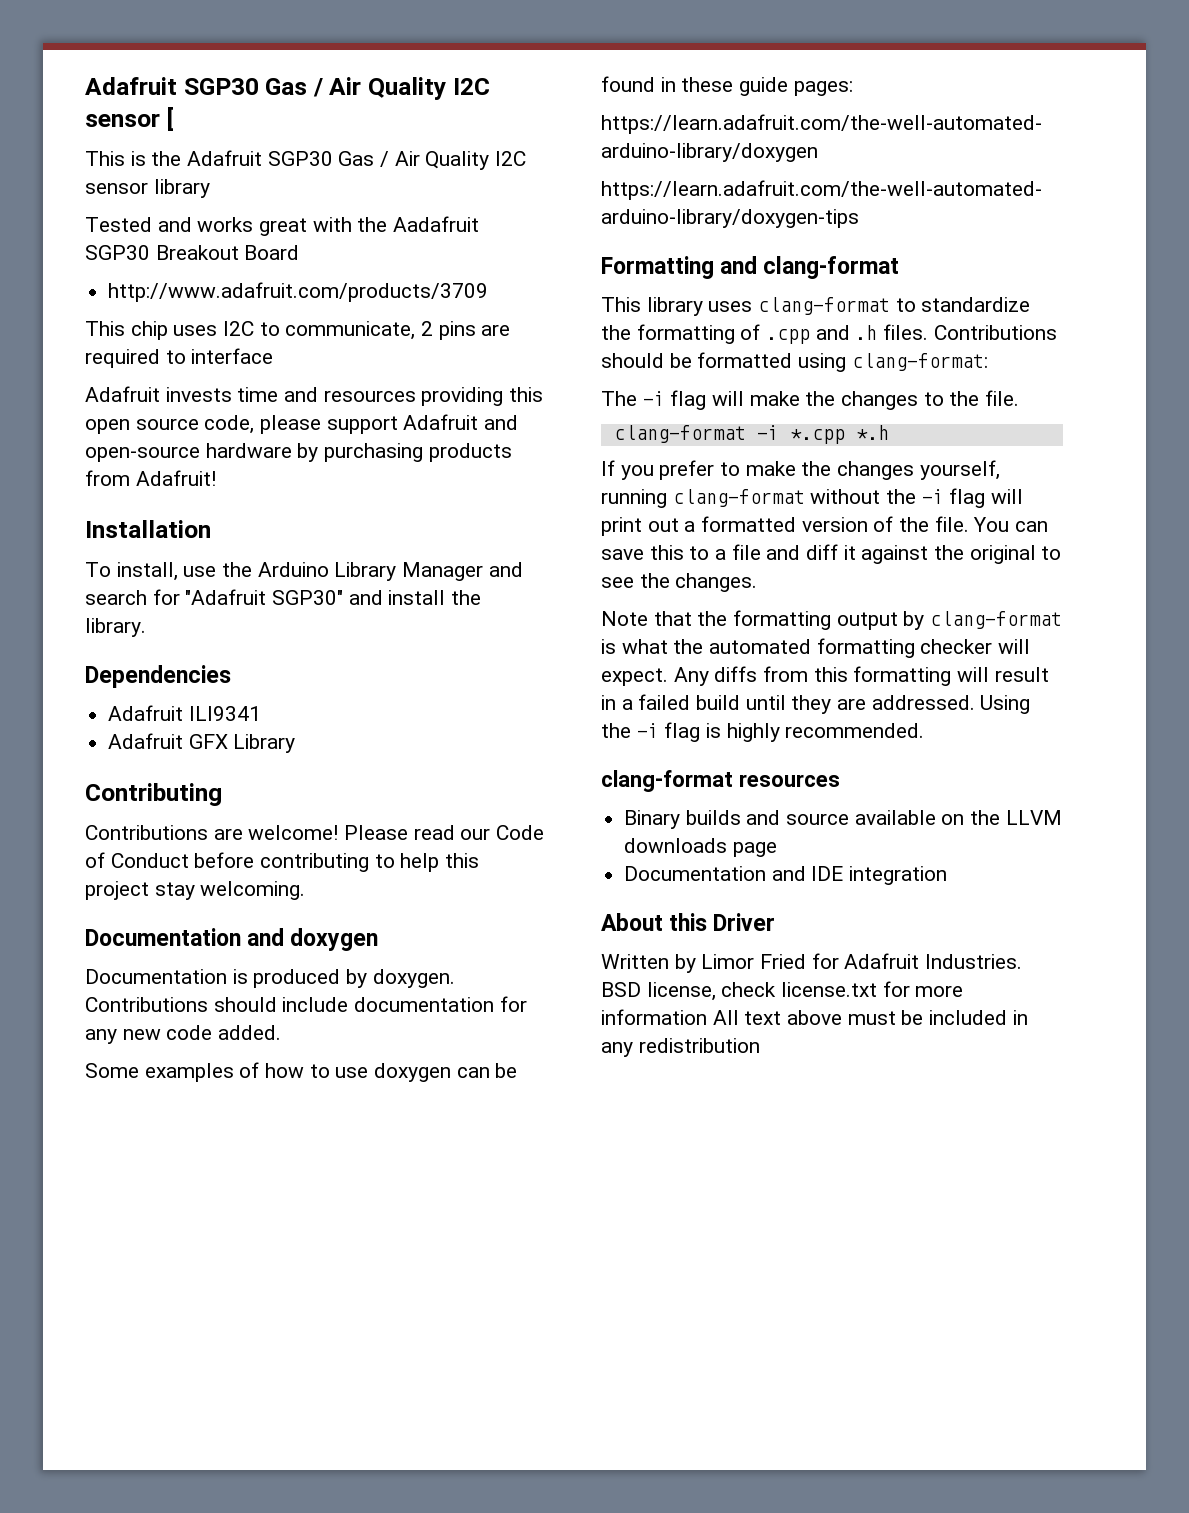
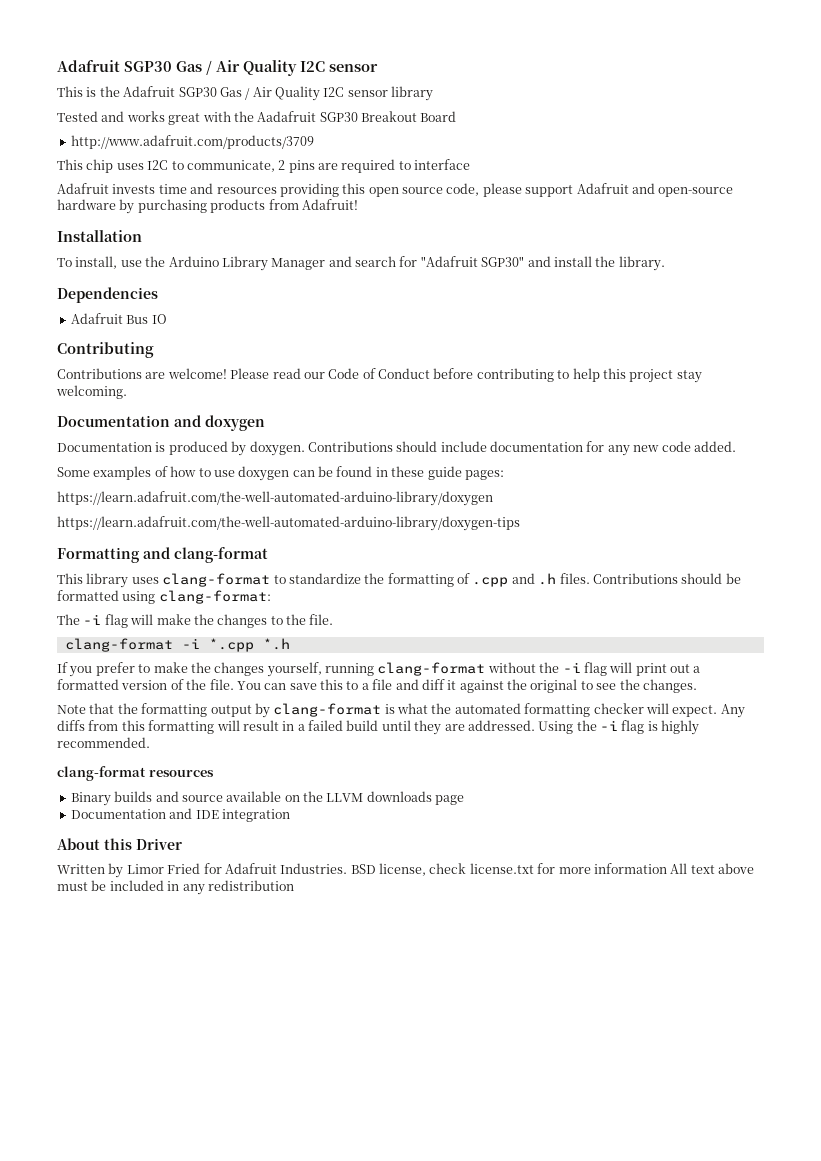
[85,77,490,100] [85,107,174,131] Adafruit SGP30 Gas / Air Quality I2C sensor [ -> [57,60,378,76] Adafruit SGP30 Gas / Air Quality I2C sensor
[188,706,261,721] [108,733,296,753] ILI9341 // Adafruit GFX Library -> [126,314,167,324] Bus IO

